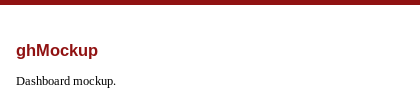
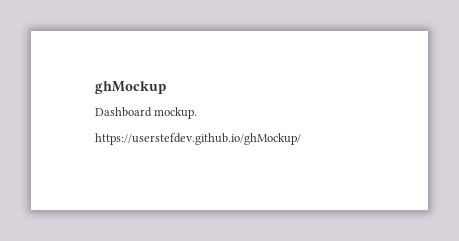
(117, 82) none -> [95,133,301,145] // https://userstefdev.github.io/ghMockup/

